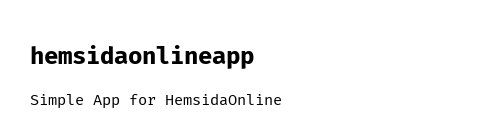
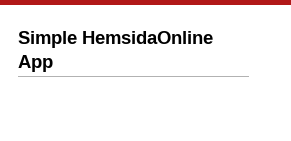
[30,45,254,69] [30,93,282,109] hemsidaonlineapp // Simple App for HemsidaOnline -> [18,31,213,48] [18,55,53,72] Simple HemsidaOnline App

